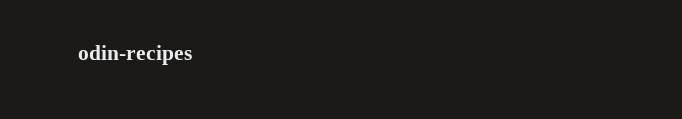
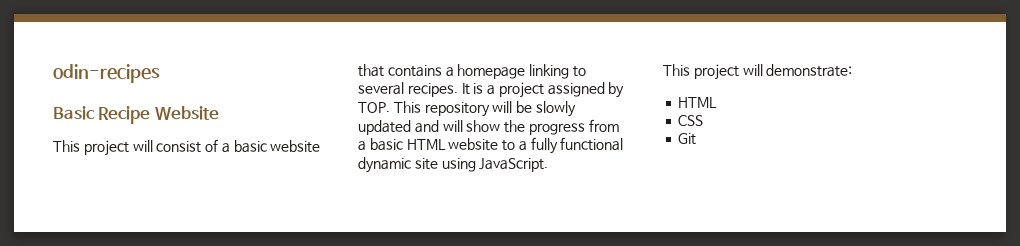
(192, 55) none -> [53,106,219,124] [53,139,321,156] [358,64,586,79] [358,82,625,98] [358,101,576,117] [358,119,619,135] [358,137,624,154] [358,157,549,173] [663,64,853,80] [678,97,718,108] [678,115,704,126] [678,133,697,145] // Basic Recipe Website // This project will consist of a basic website that contains a homepage linking to several recipes. It is a project assigned by TOP. This repository will be slowly updated and will show the progress from a basic HTML website to a fully functional dynamic site using JavaScript. // This project will demonstrate: // HTML // CSS // Git

